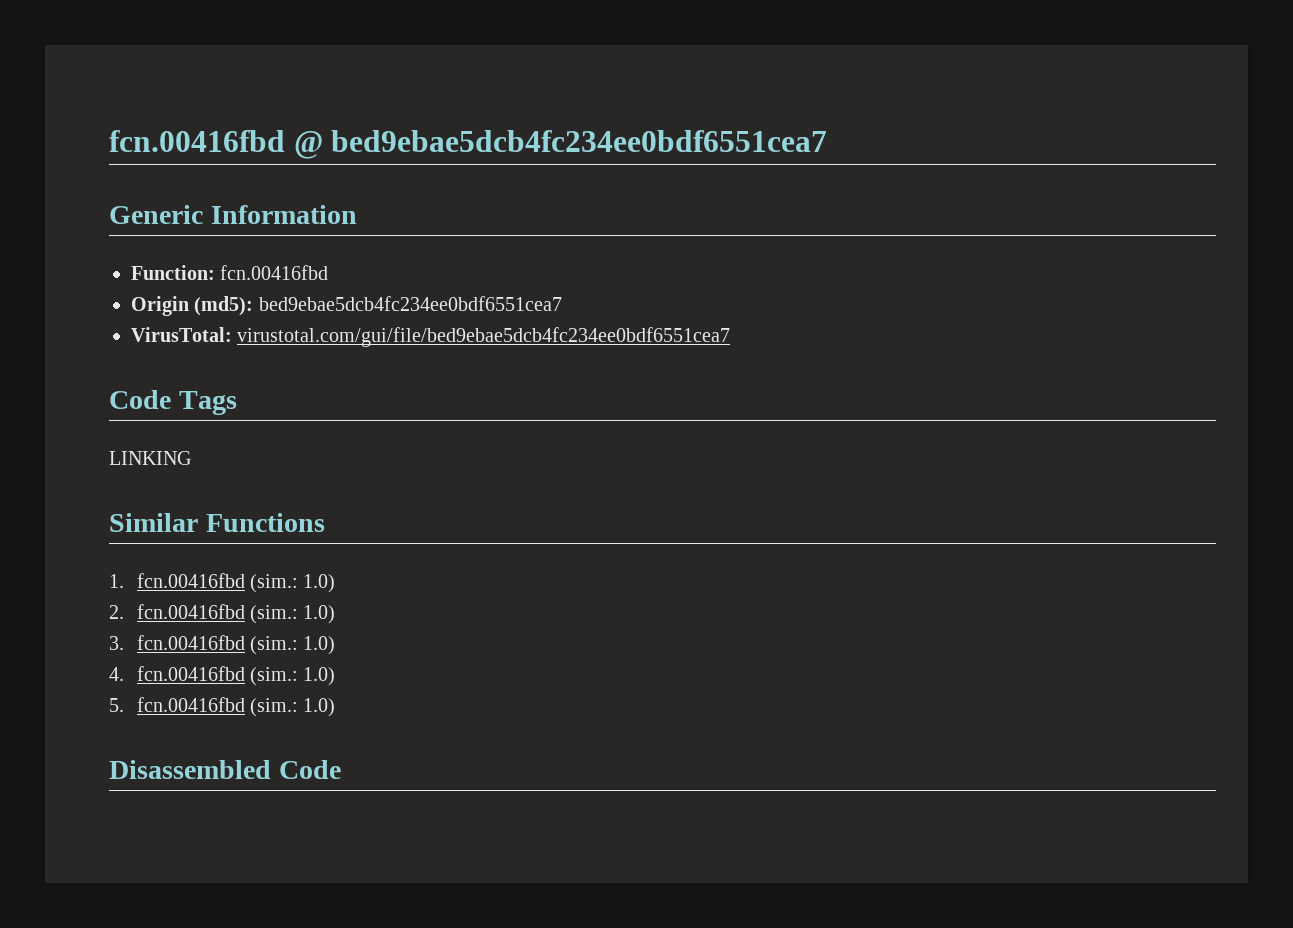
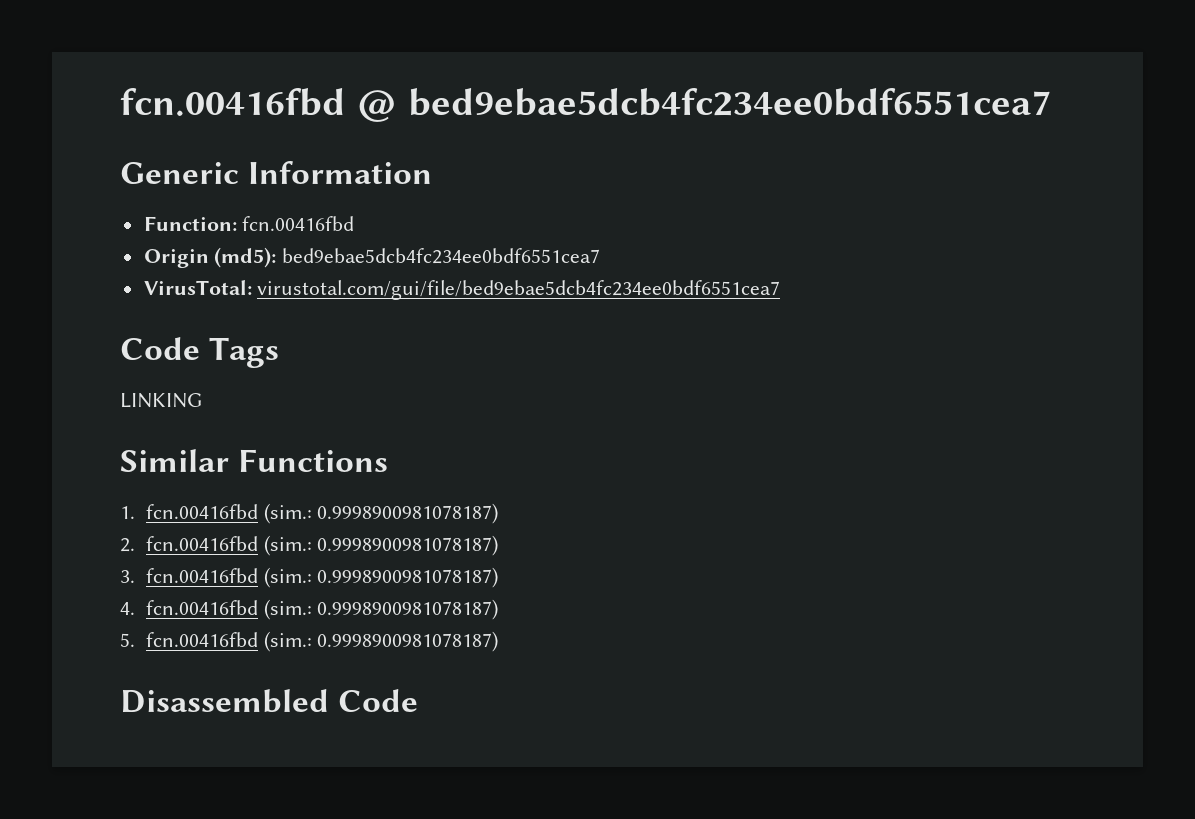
[303,574,336,593] 1.0) -> [317,503,499,524] 0.9998900981078187)
[303,605,336,624] 1.0) -> [317,535,499,556] 0.9998900981078187)
[303,636,336,655] 1.0) -> [317,567,499,588] 0.9998900981078187)
[303,667,336,686] 1.0) -> [317,599,499,620] 0.9998900981078187)
[303,698,336,717] 1.0) -> [317,631,499,652] 0.9998900981078187)

